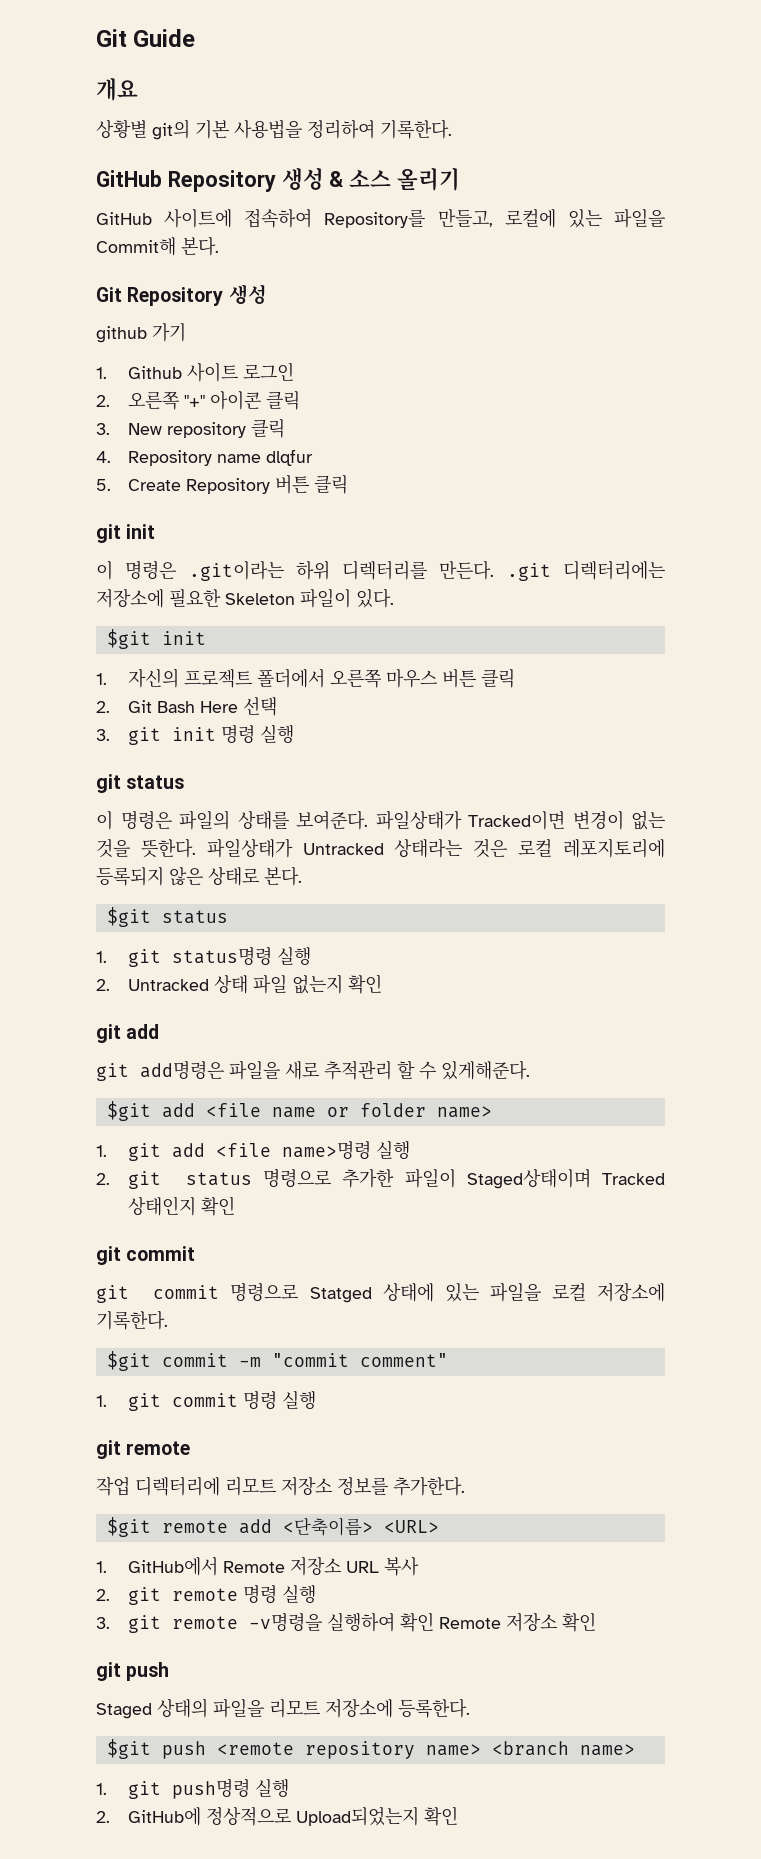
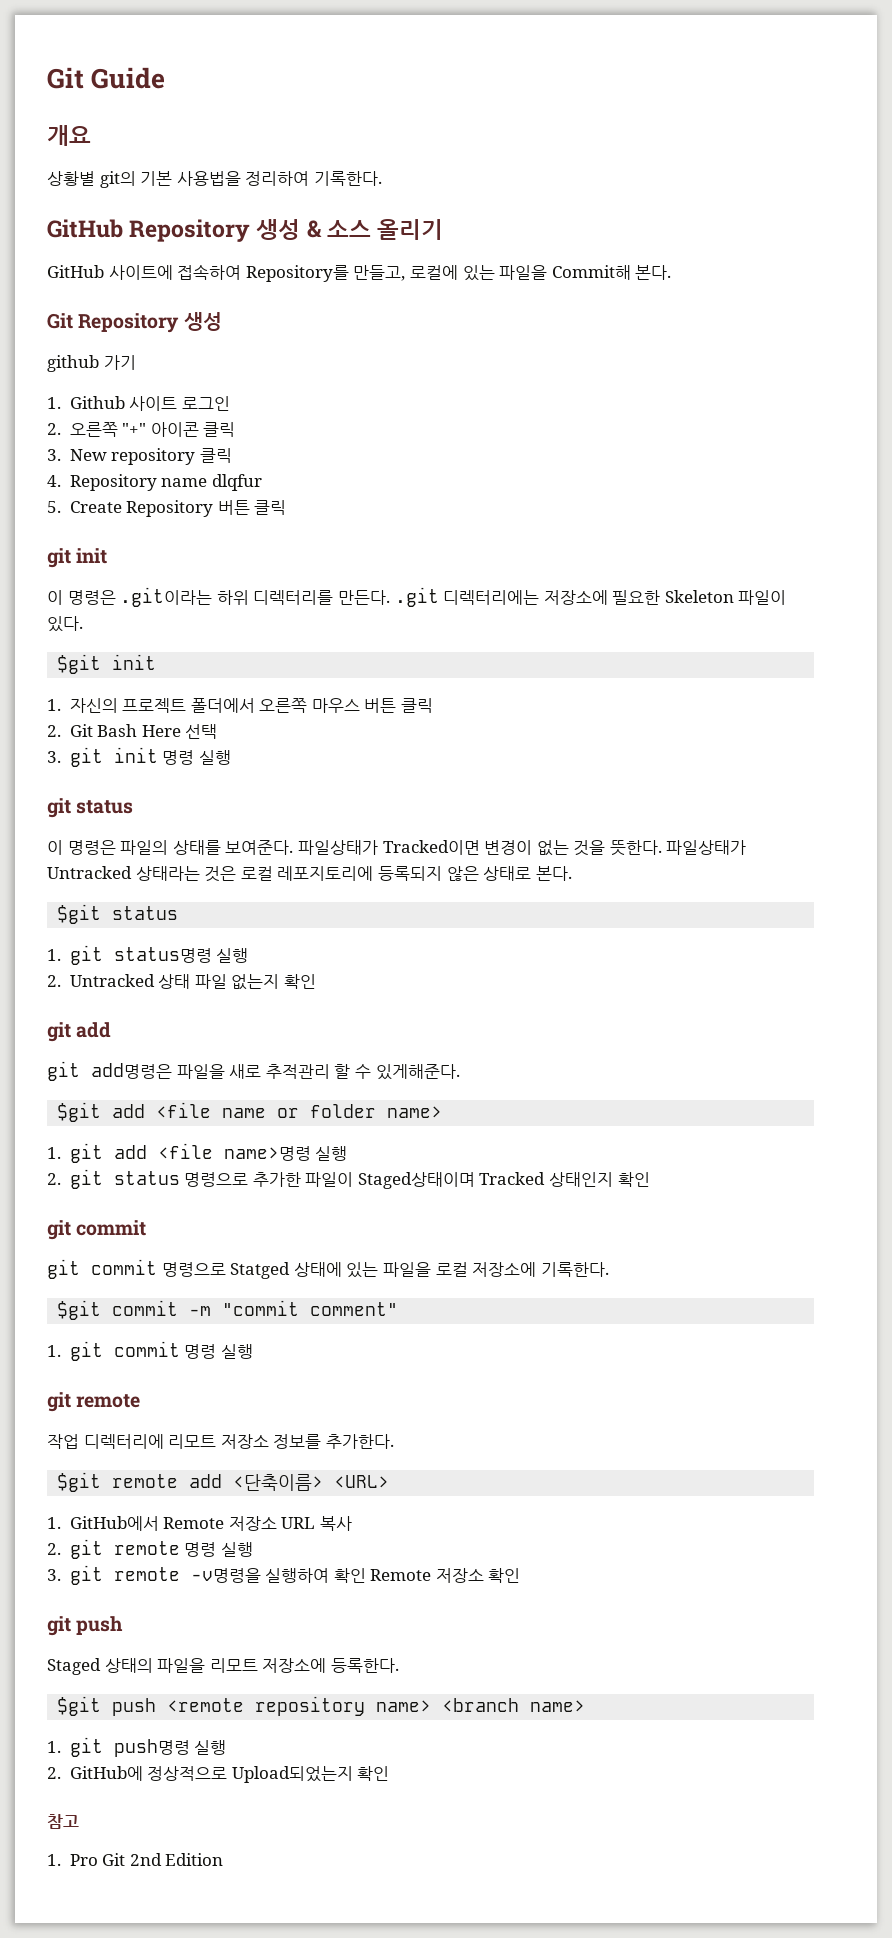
(459, 1816) none -> [47,1814,79,1829] [47,1853,224,1866] // 참고 // 1. Pro Git 2nd Edition

